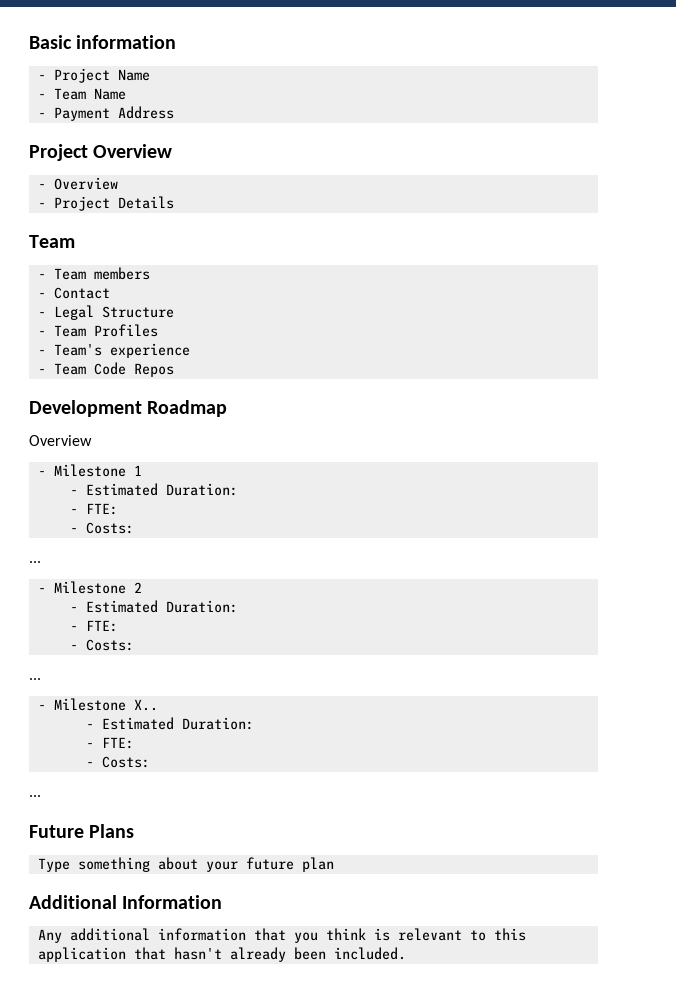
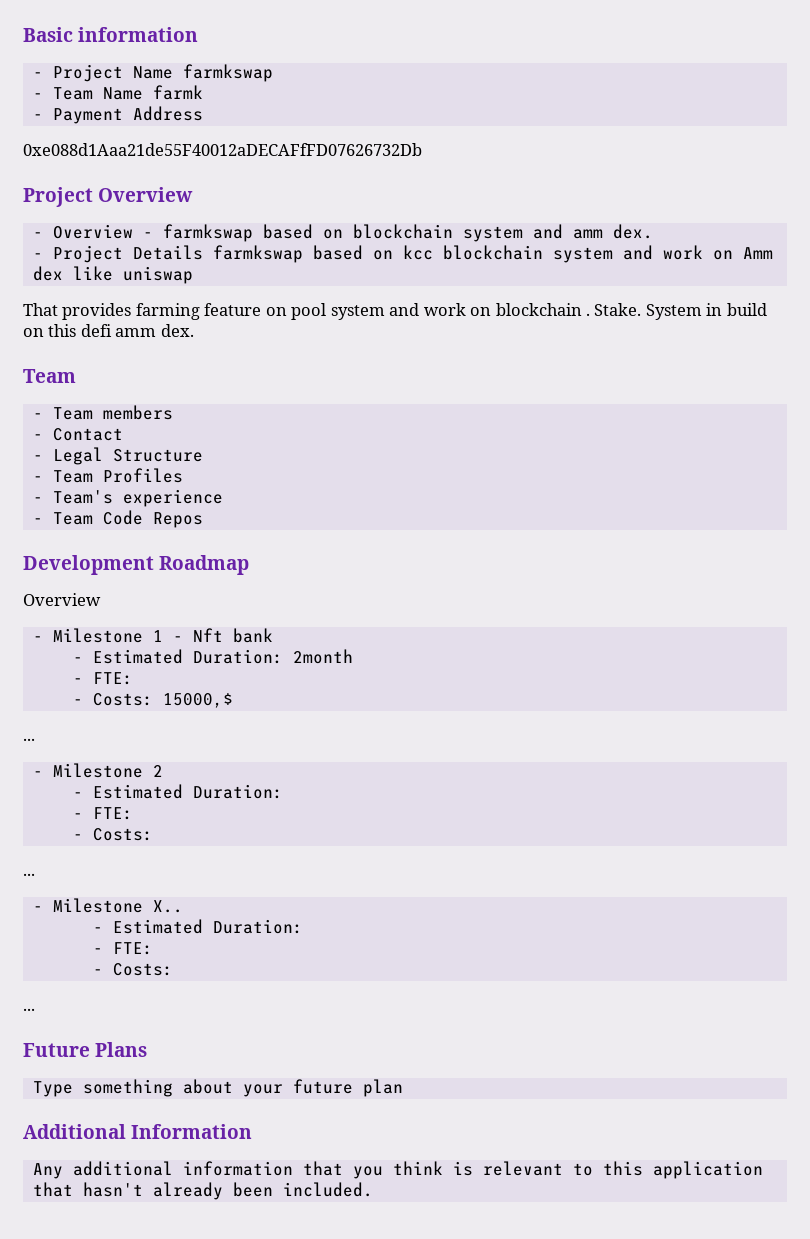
(151, 75) none -> [182,64,273,82] farmkswap
(127, 94) none -> [152,85,203,100] farmk
(175, 112) none -> [23,143,422,156] // 0xe088d1Aaa21de55F40012aDECAFfFD07626732Db
[38,196,175,211] // - Project Details -> [142,224,653,242] [32,245,773,263] [32,266,193,284] [23,303,767,320] [23,324,194,337] - farmkswap based on blockchain system and amm dex. // - Project Details farmkswap based on kcc blockchain system and work on Amm dex like uniswap // That provides farming feature on pool system and work on blockchain . Stake. System in build on this defi amm dex.
[70,483,239,496] [70,503,119,515] [70,522,135,534] // - Estimated Duration: // - FTE: // - Costs: -> [172,628,273,643] [72,649,353,664] [72,672,133,685] [72,693,233,708] - Nft bank // - Estimated Duration: 2month // - FTE: // - Costs: 15000,$

